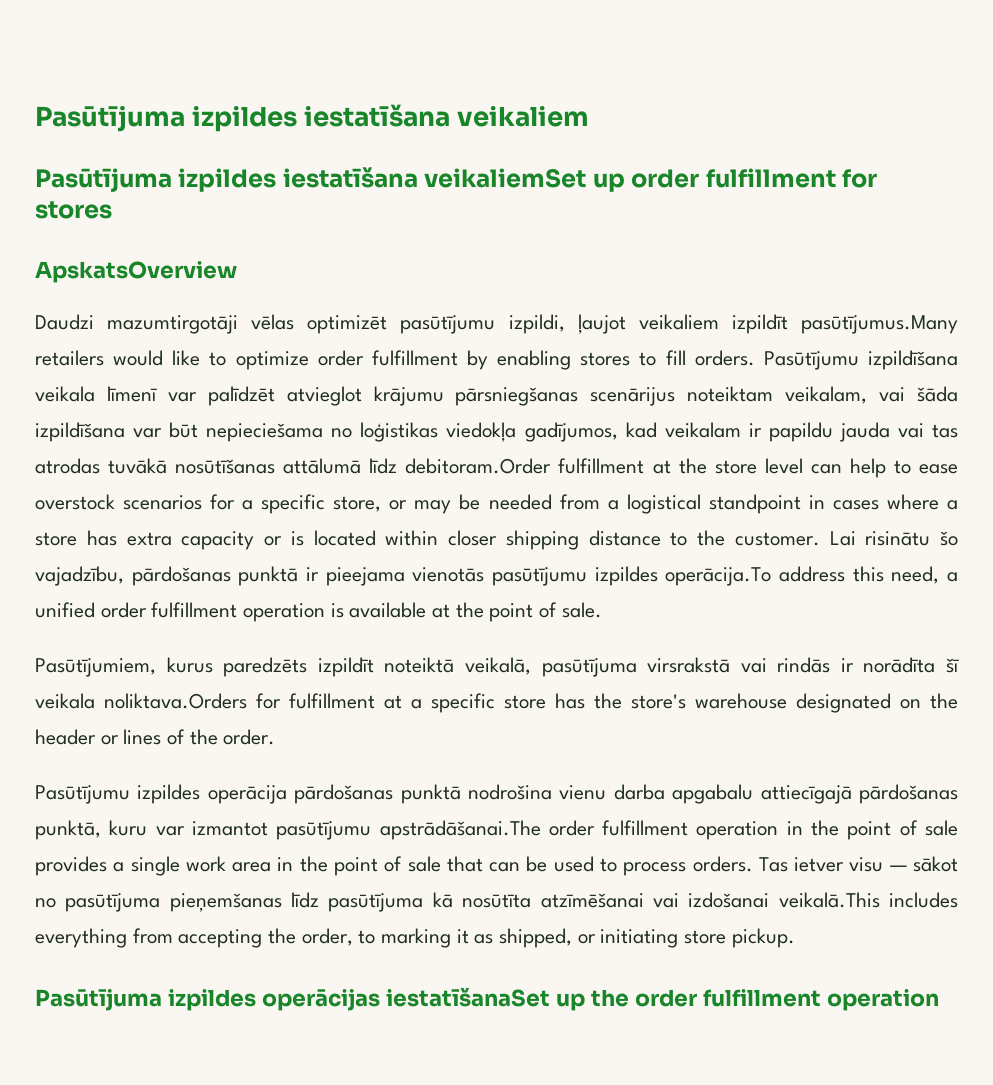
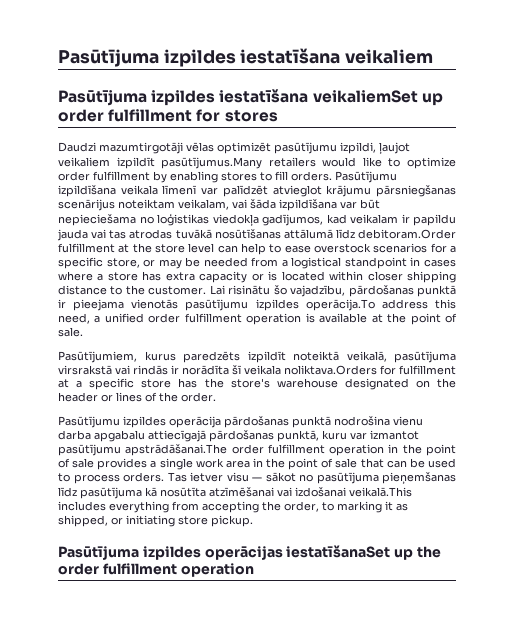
[35,261,237,283] // ApskatsOverview -> (278, 116) none

